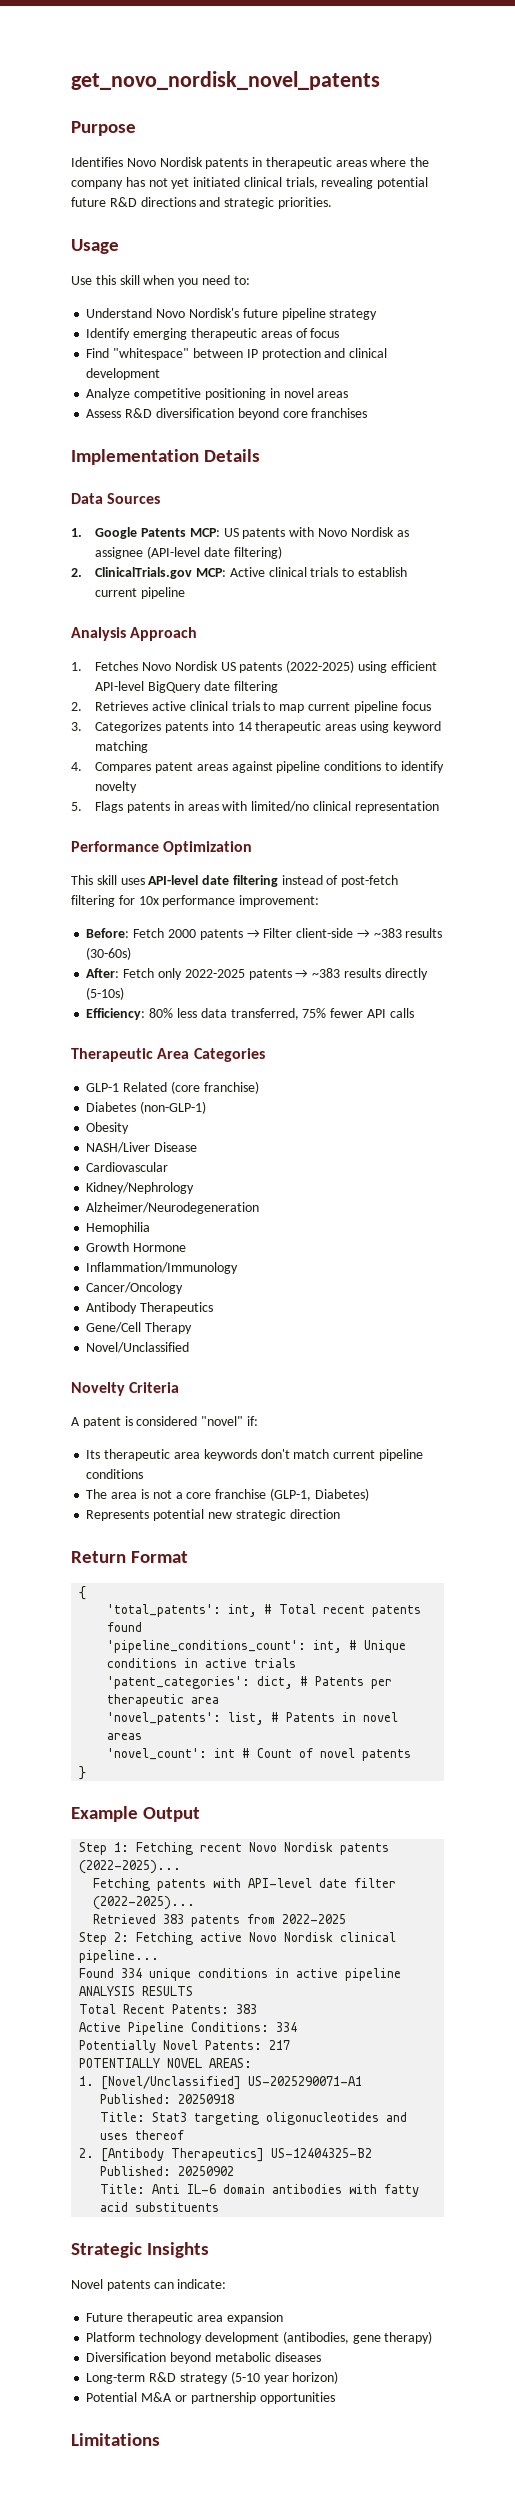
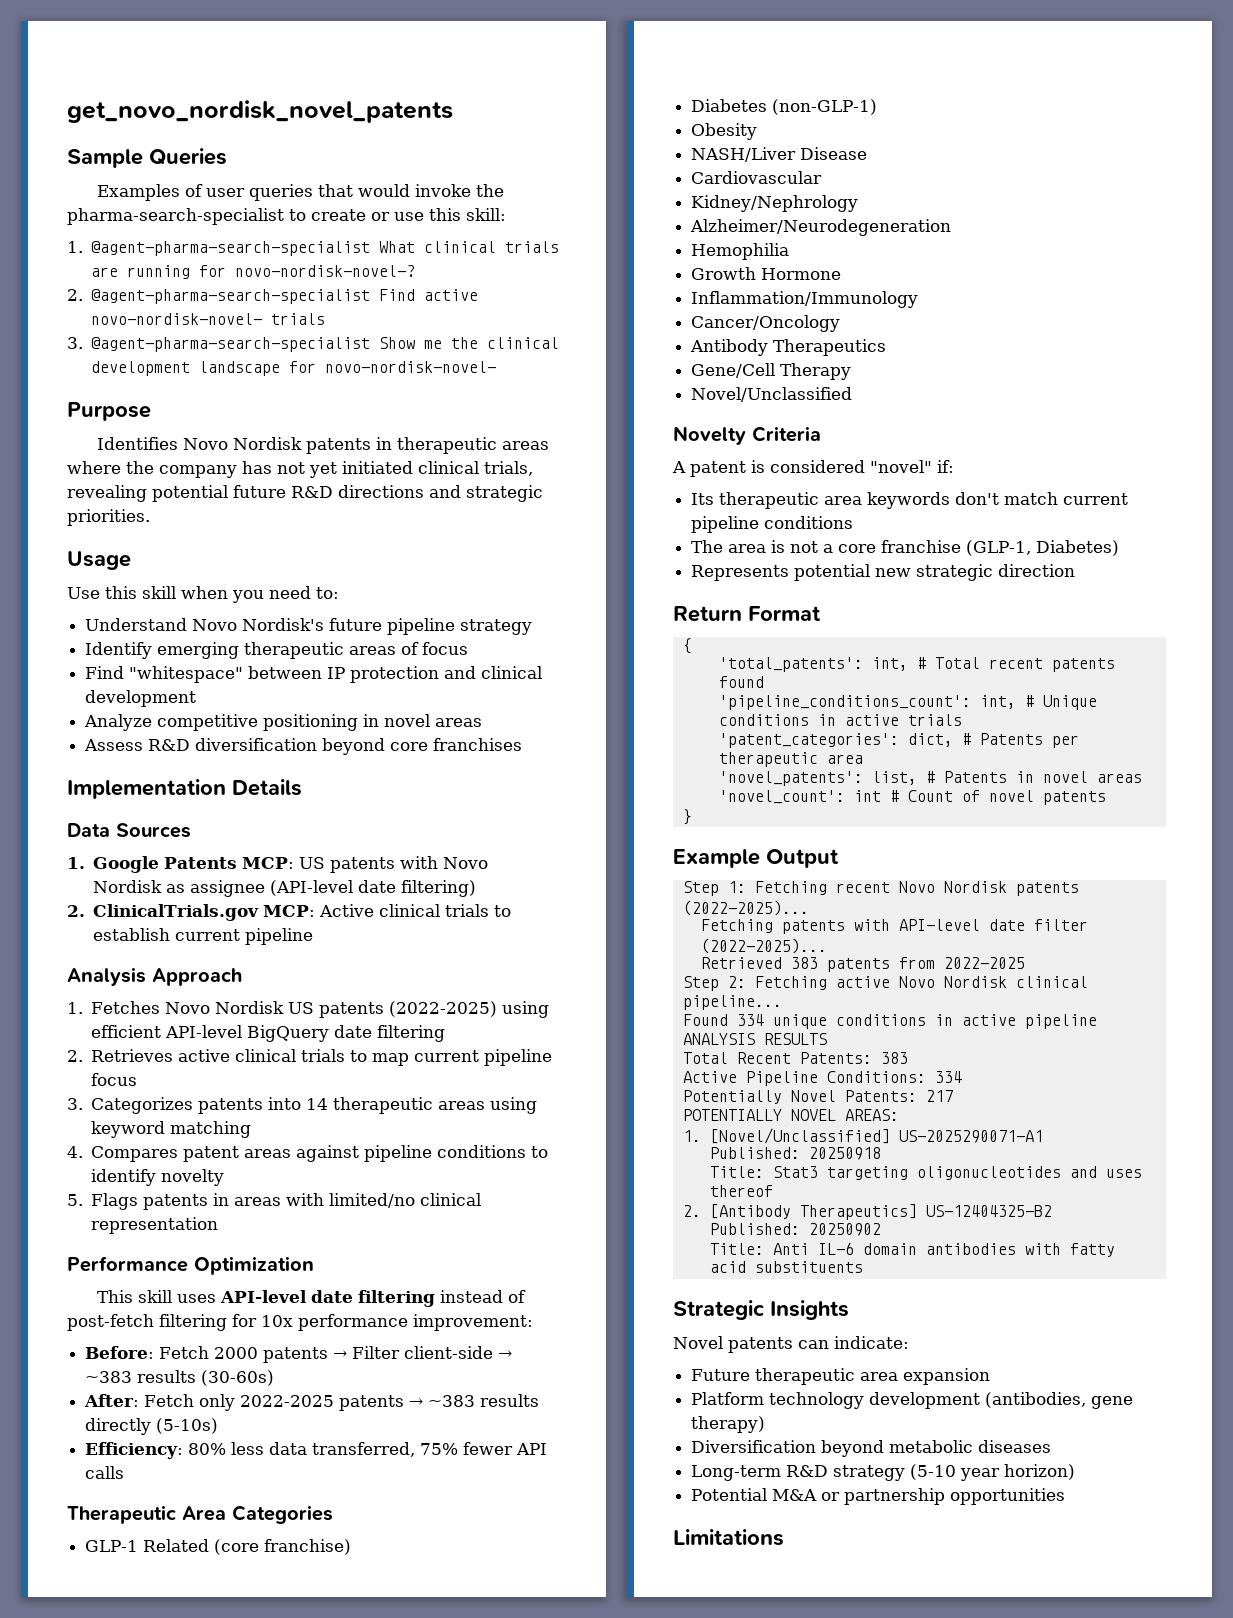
(380, 80) none -> [67,148,227,168] [96,184,504,201] [67,208,506,225] [67,241,560,256] [91,265,416,279] [67,289,479,304] [91,313,326,325] [67,337,560,352] [91,361,497,376] // Sample Queries // Examples of user queries that would invoke the pharma-search-specialist to create or use this skill: // 1. @agent-pharma-search-specialist What clinical trials are running for novo-nordisk-novel-? // 2. @agent-pharma-search-specialist Find active novo-nordisk-novel- trials // 3. @agent-pharma-search-specialist Show me the clinical development landscape for novo-nordisk-novel-

